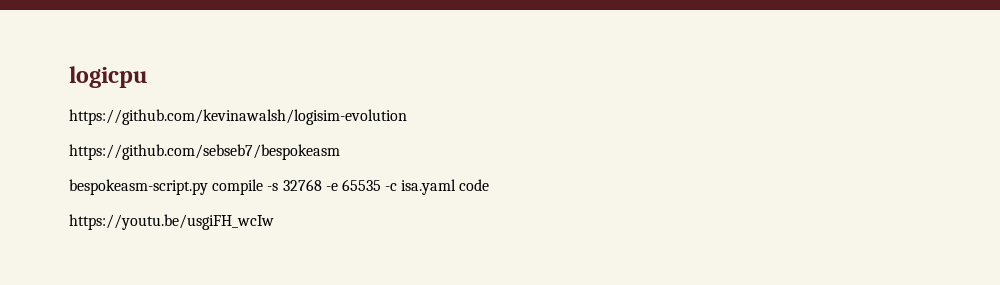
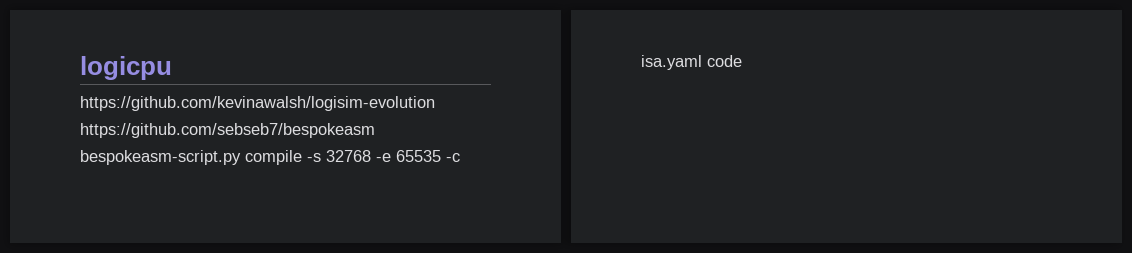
[69,214,274,230] // https://youtu.be/usgiFH_wcIw -> (742, 61) none

